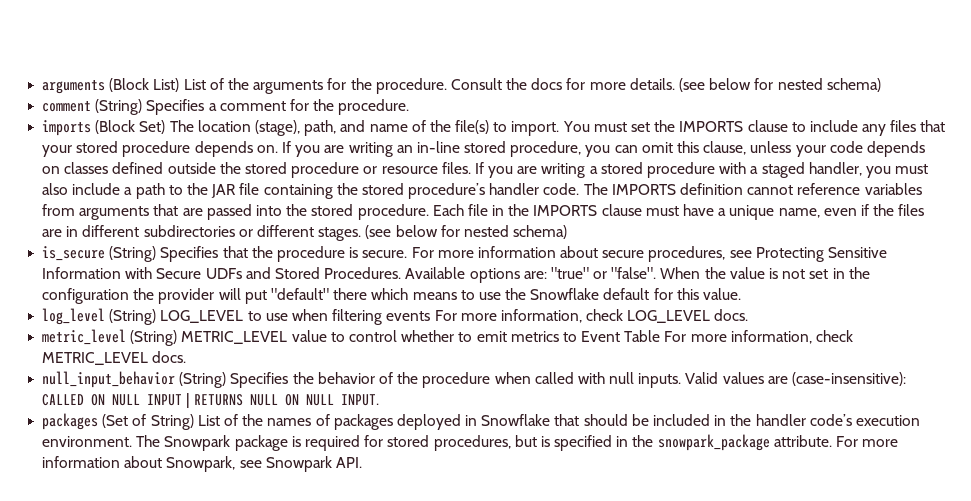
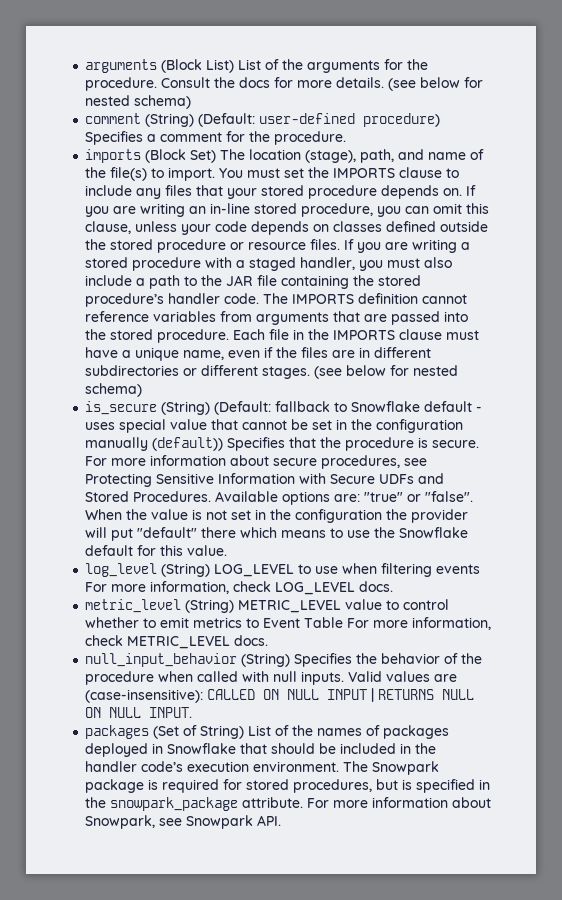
(143, 107) none -> [198,113,441,127] (Default: user-defined procedure)
(157, 254) none -> [214,401,483,415] [85,419,464,433] [85,437,224,451] (Default: fallback to Snowflake default - uses special value that cannot be set in the configuration manually (default))

